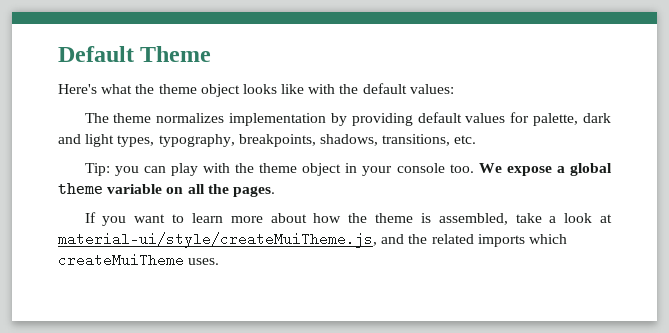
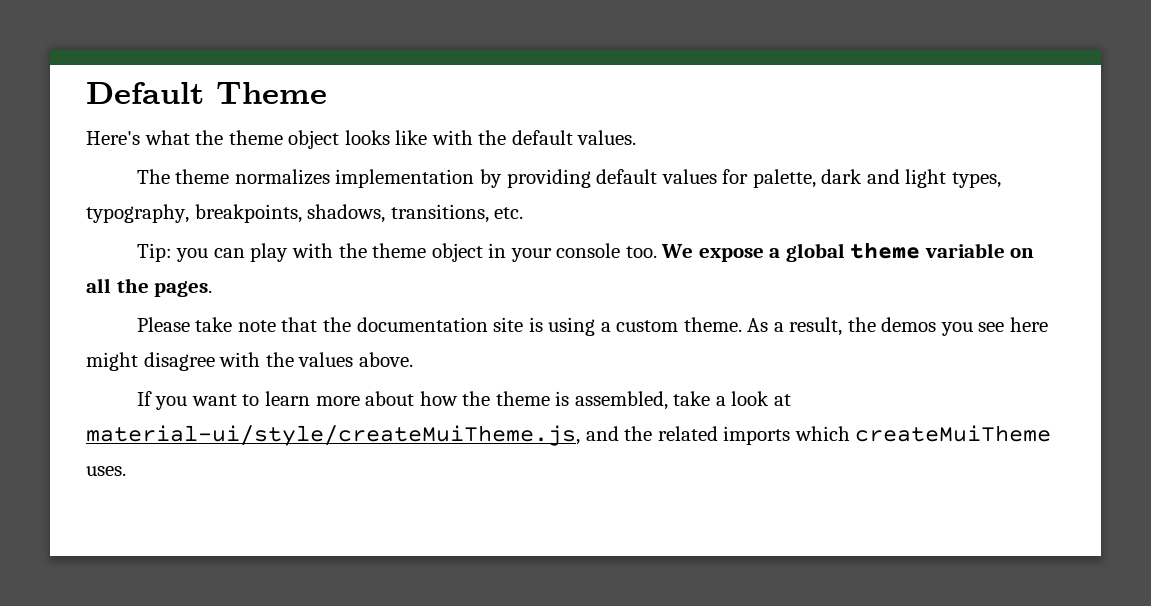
[409,84,454,94] values: -> [577,130,637,145] values.
(275, 191) none -> [136,317,1048,336] [86,352,413,371] // Please take note that the documentation site is using a custom theme. As a result, the demos you see here might disagree with the values above.

